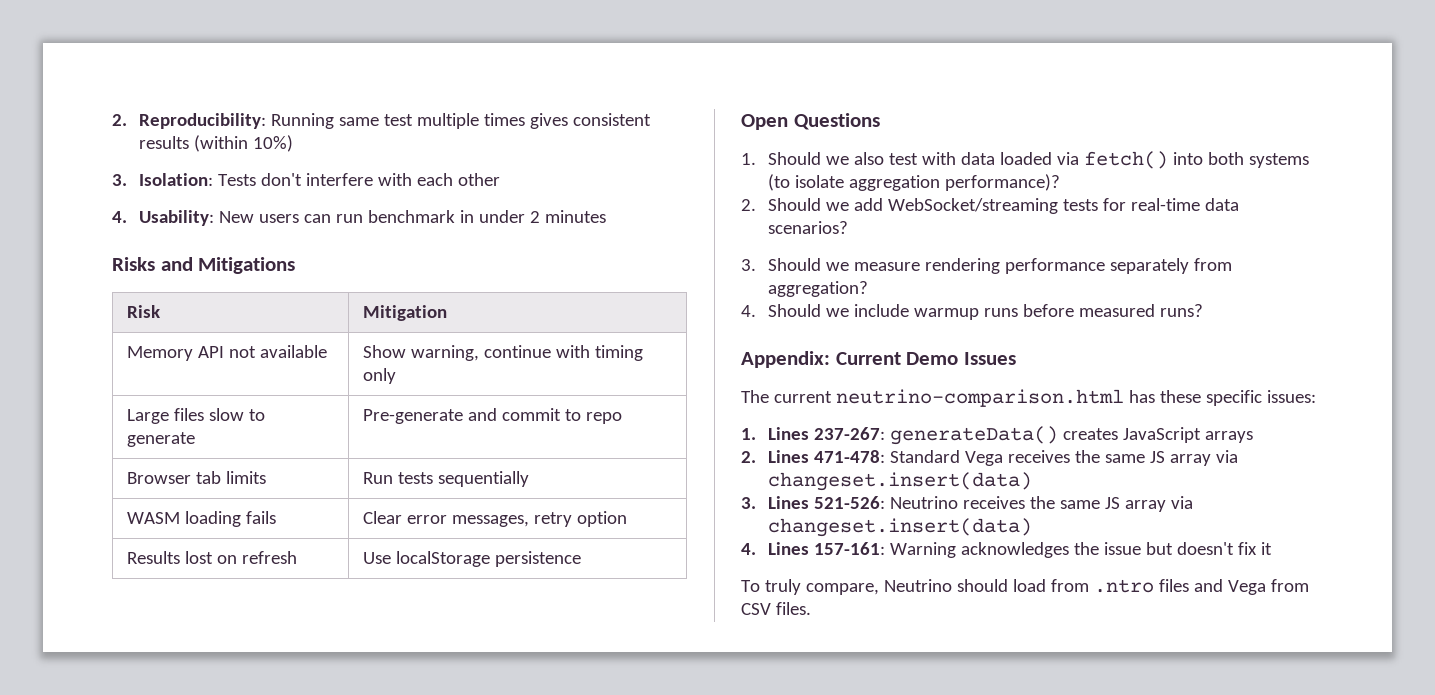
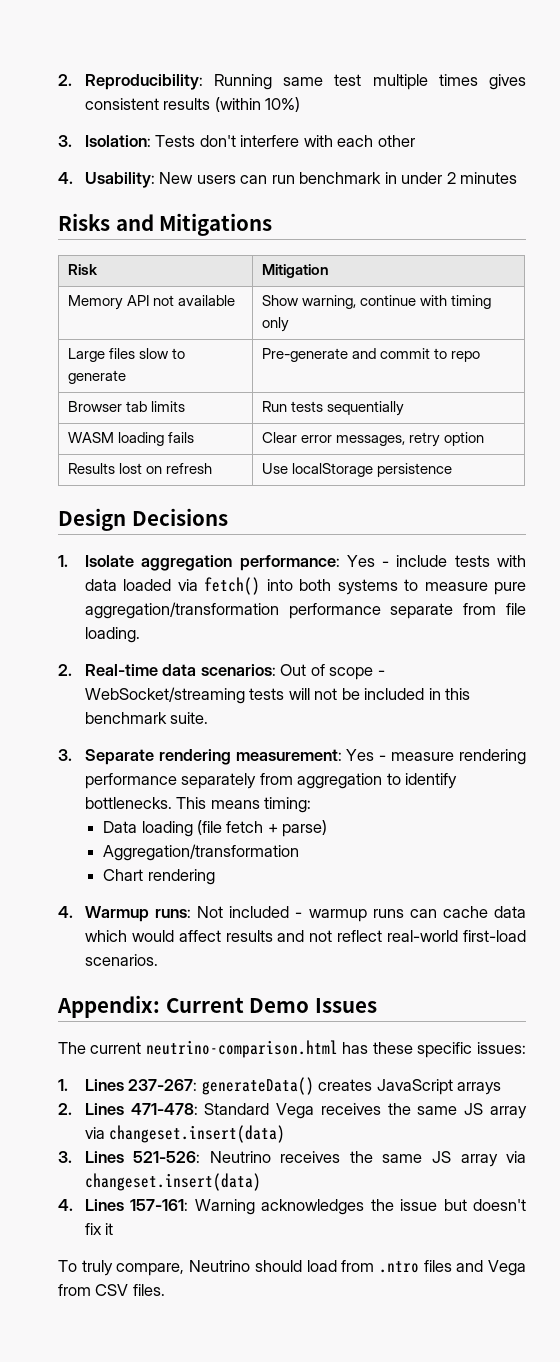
[741,113,880,130] [741,152,918,165] Open Questions // 1. Should we also test -> [58,508,228,531] [58,555,490,571] Design Decisions // 1. Isolate aggregation performance: Yes - include tests
[767,174,1060,191] [741,198,1239,214] [767,221,848,234] [741,258,849,271] (to isolate aggregation performance)? // 2. Should we add WebSocket/streaming tests for real-time data scenarios? // 3. Should we -> [404,579,527,595] [84,602,526,619] [84,627,140,643] [58,664,385,680] [84,687,471,704] [84,712,209,724] [58,749,387,765] to measure pure aggregation/transformation performance separate from file loading. // 2. Real-time data scenarios: Out of scope - WebSocket/streaming tests will not be included in this benchmark suite. // 3. Separate rendering measurement: Yes -
[767,281,868,297] [741,304,1203,320] aggregation? // 4. Should we include warmup runs before measured runs? -> [297,773,458,789] [84,797,312,813] [103,820,328,837] [103,844,300,861] [103,869,215,885] [58,906,527,922] [84,930,526,942] [84,954,158,966] aggregation to identify bottlenecks. This means timing: // Data loading (file fetch + parse) // Aggregation/transformation // Chart rendering // 4. Warmup runs: Not included - warmup runs can cache data which would affect results and not reflect real-world first-load scenarios.

